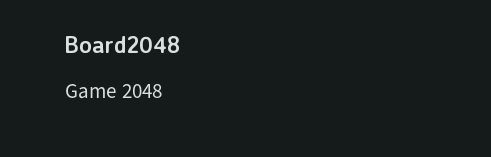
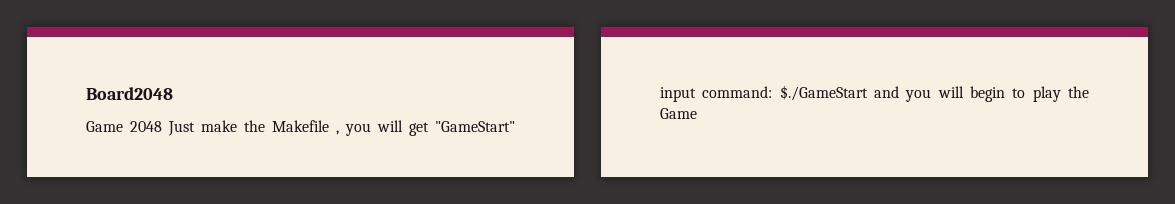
(162, 91) none -> [168,120,515,136] [660,85,1089,102] [660,108,697,119] Just make the Makefile , you will get "GameStart" input command: $./GameStart and you will begin to play the Game

